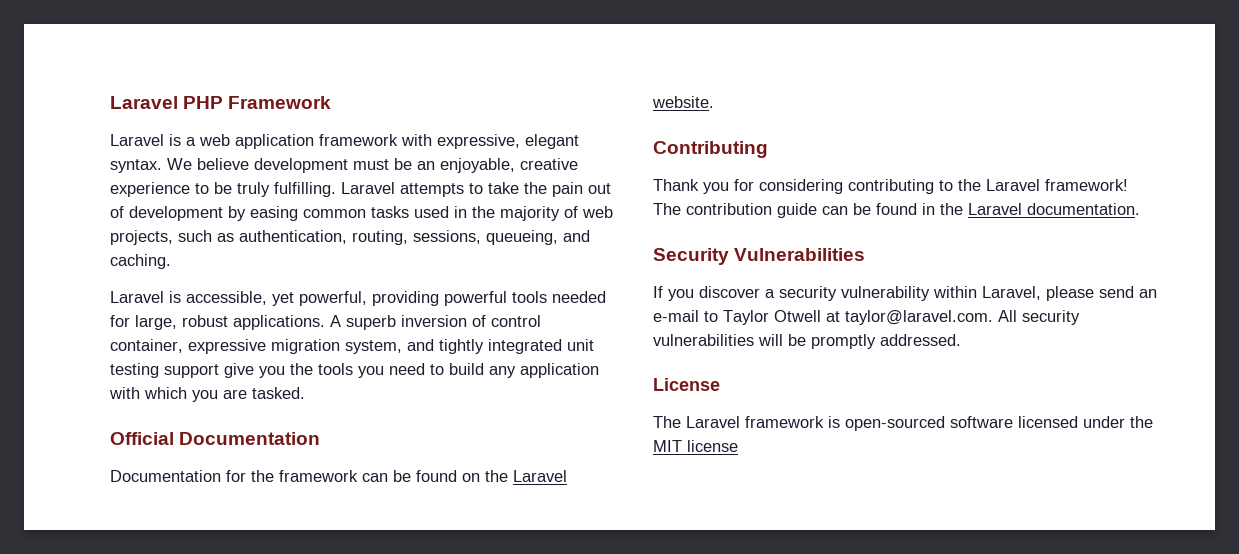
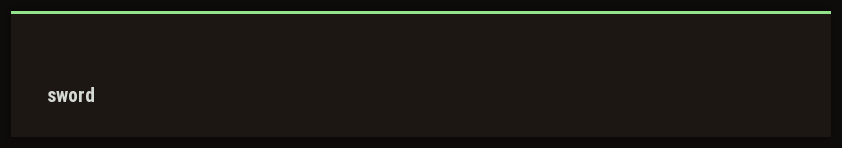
[110,96,332,109] [110,134,579,149] [110,158,578,173] [110,182,611,197] [110,206,613,221] [110,230,590,245] [110,254,171,269] [110,291,606,306] [110,315,541,330] [110,339,594,354] [110,363,599,378] [109,387,305,402] [110,432,321,445] [110,470,567,482] [652,96,714,108] [653,141,768,158] [653,179,1128,194] [653,203,1140,218] [653,248,866,265] [653,286,1157,301] [653,310,1080,325] [653,334,961,349] [653,378,720,391] [653,416,1153,431] [653,440,738,452] Laravel PHP Framework // Laravel is a web application framework with expressive, elegant syntax. We believe development must be an enjoyable, creative experience to be truly fulfilling. Laravel attempts to take the pain out of development by easing common tasks used in the majority of web projects, such as authentication, routing, sessions, queueing, and caching. // Laravel is accessible, yet powerful, providing powerful tools needed for large, robust applications. A superb inversion of control container, expressive migration system, and tightly integrated unit testing support give you the tools you need to build any application with which you are tasked. // Official Documentation // Documentation for the framework can be found on the Laravel website. // Contributing // Thank you for considering contributing to the Laravel framework! The contribution guide can be found in the Laravel documentation. // Security Vulnerabilities // If you discover a security vulnerability within Laravel, please send an e-mail to Taylor Otwell at taylor@laravel.com. All security vulnerabilities will be promptly addressed. // License // The Laravel framework is open-sourced software licensed under the MIT license -> [47,87,95,102] sword

